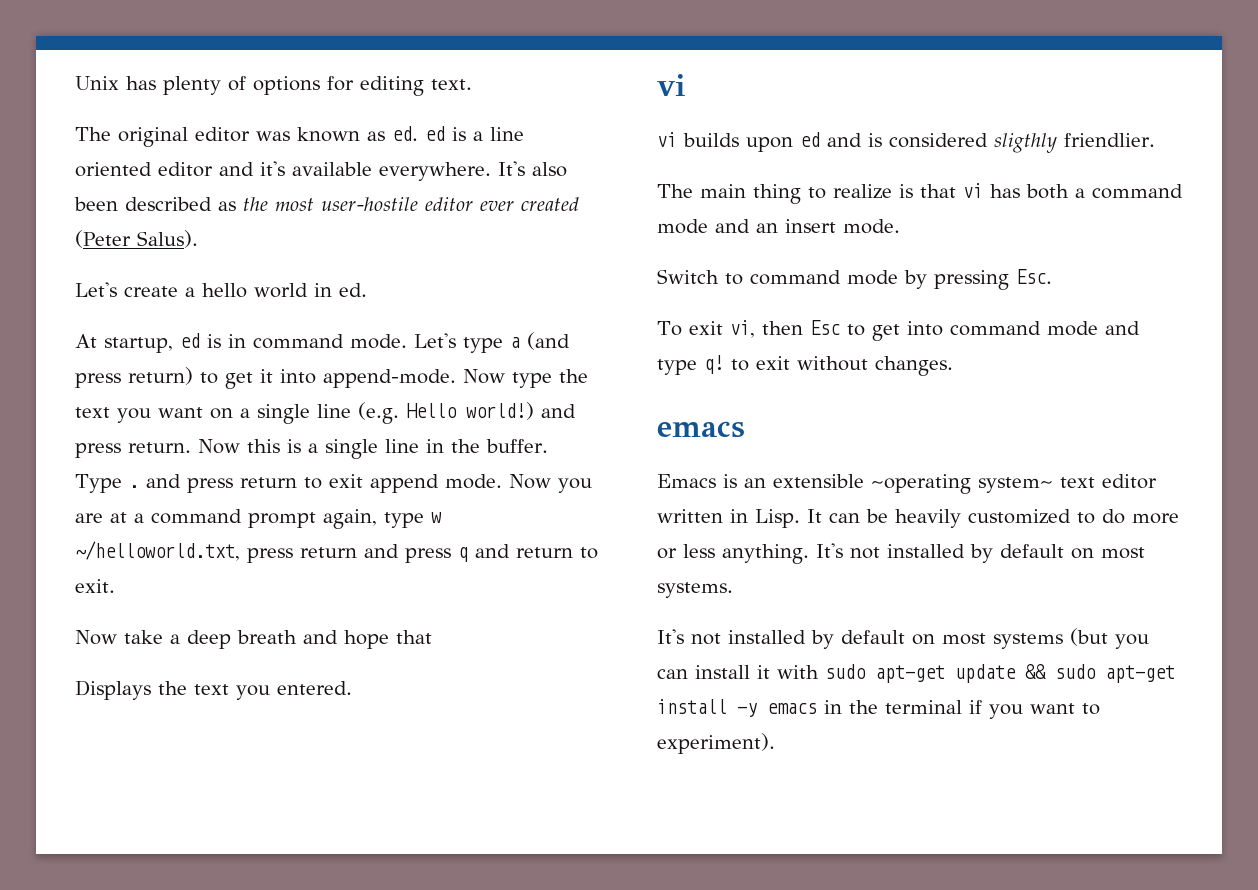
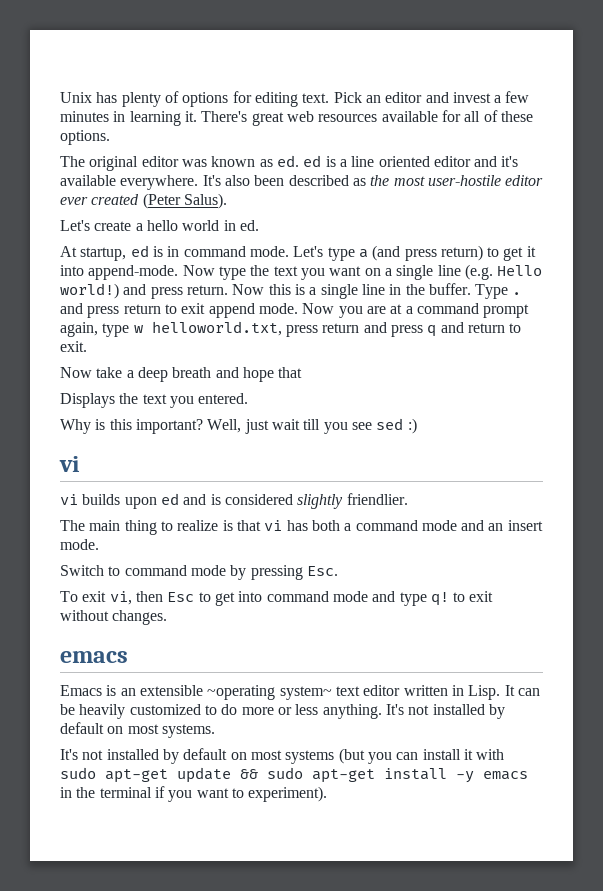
(472, 84) none -> [333,91,530,103] [60,110,533,126] [60,130,110,145] Pick an editor and invest a few minutes in learning it. There's great web resources available for all of these options.
[75,541,240,561] ~/helloworld.txt, -> [151,321,282,336] helloworld.txt,
(352, 688) none -> [60,418,417,434] // Why is this important? Well, just wait till you see sed :)
[994,133,1057,153] sligthly -> [297,494,344,509] slightly

